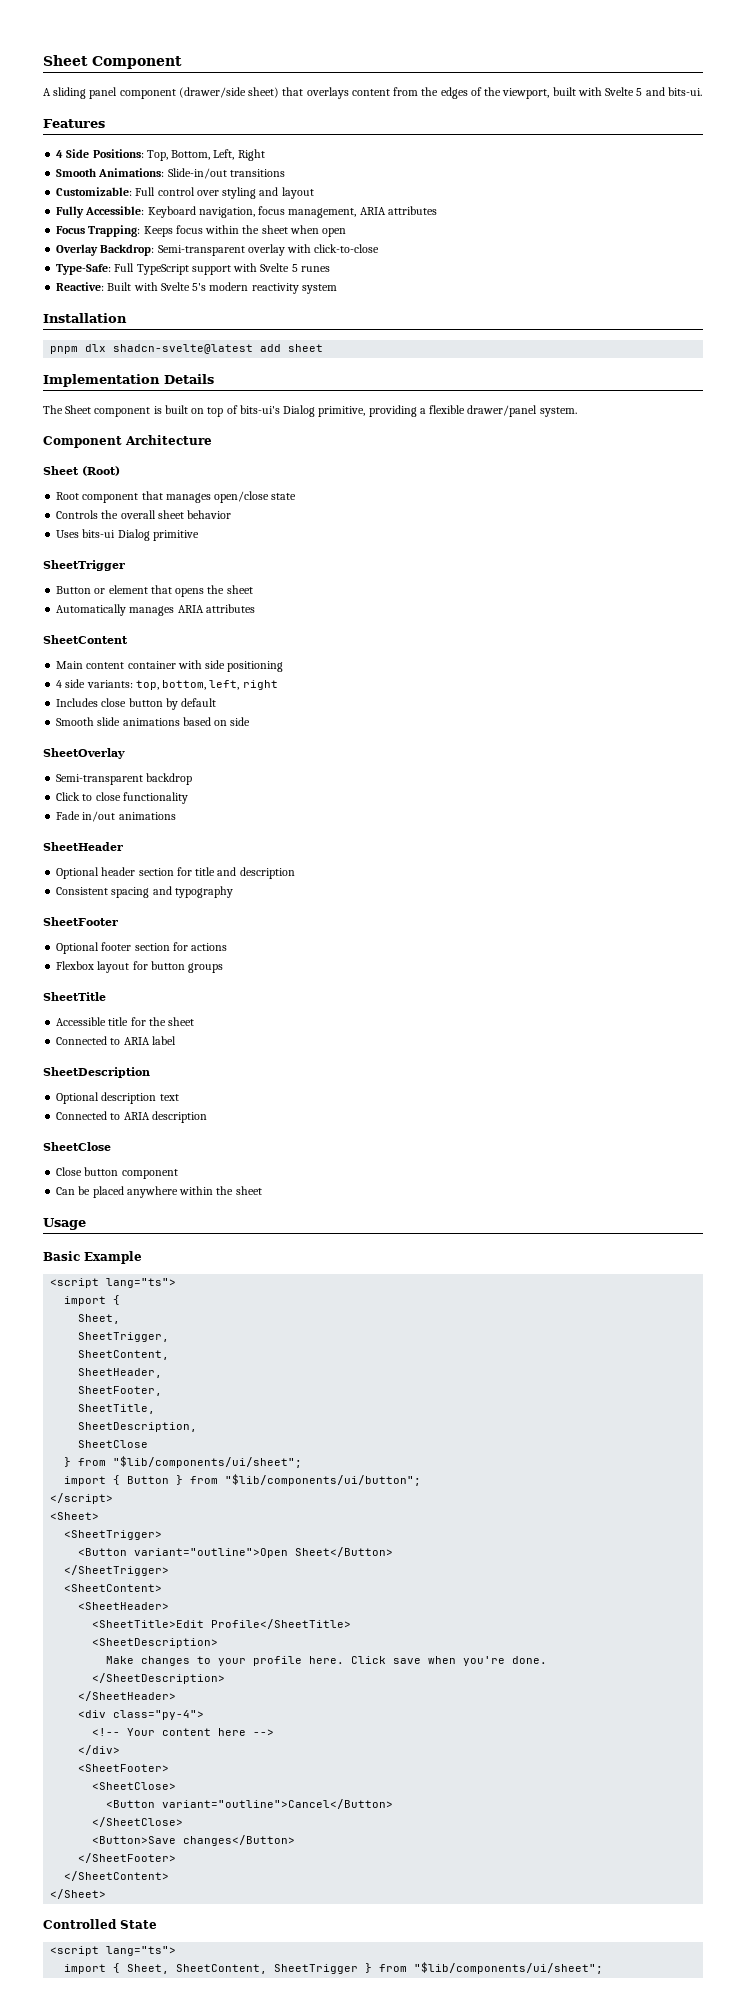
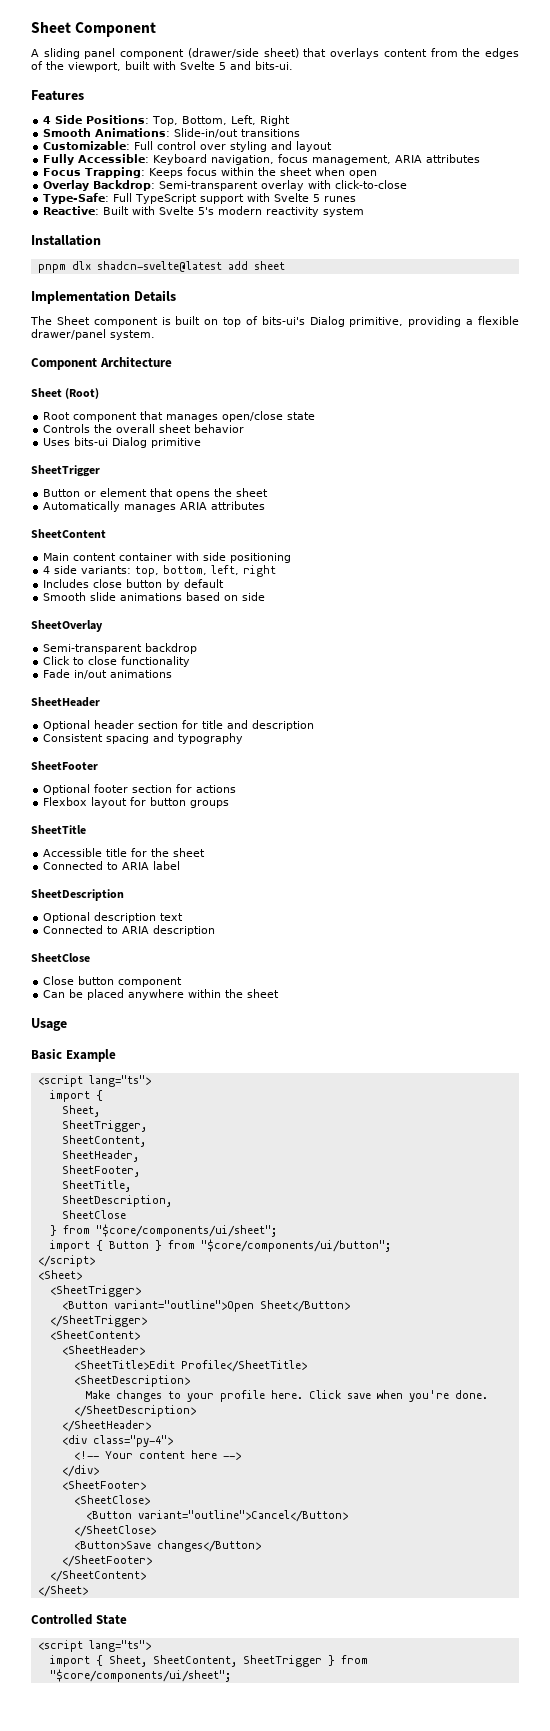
[113,1456,303,1468] "$lib/components/ui/sheet"; -> [95,1224,277,1237] "$core/components/ui/sheet";
[225,1474,422,1486] "$lib/components/ui/button"; -> [200,1239,391,1252] "$core/components/ui/button";
[414,1962,604,1974] "$lib/components/ui/sheet"; -> [49,1669,231,1682] "$core/components/ui/sheet";

